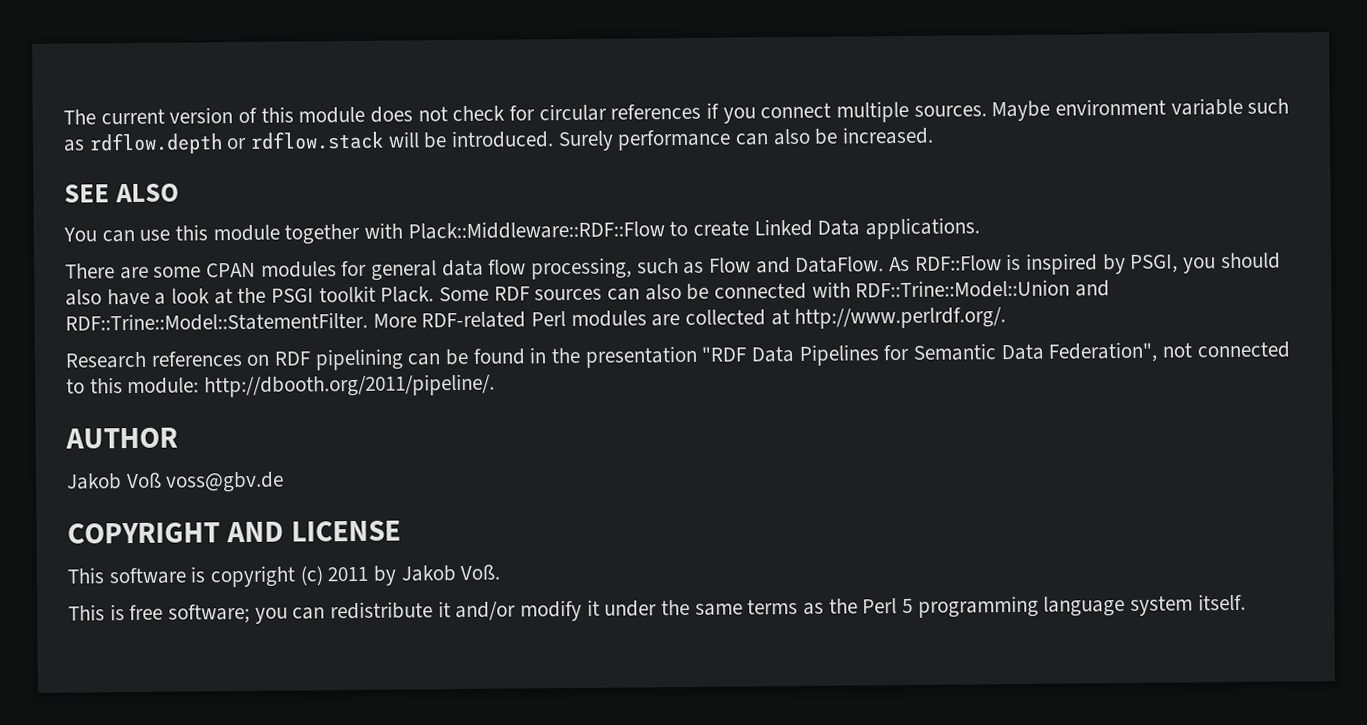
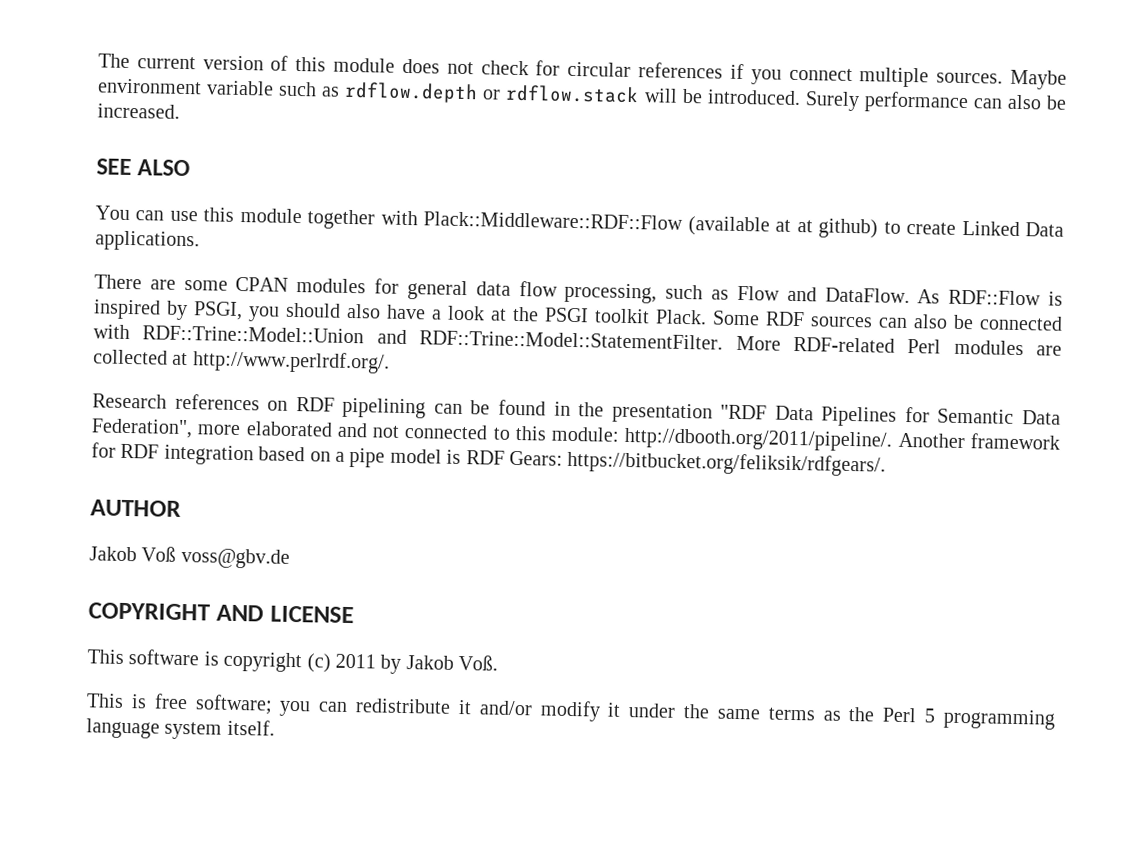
(665, 230) none -> [687,216,879,239] (available at at github)
(1159, 352) none -> [197,421,368,438] more elaborated and
(496, 385) none -> [897,432,1060,450] [91,442,887,477] Another framework for RDF integration based on a pipe model is RDF Gears: https://bitbucket.org/feliksik/rdfgears/.

